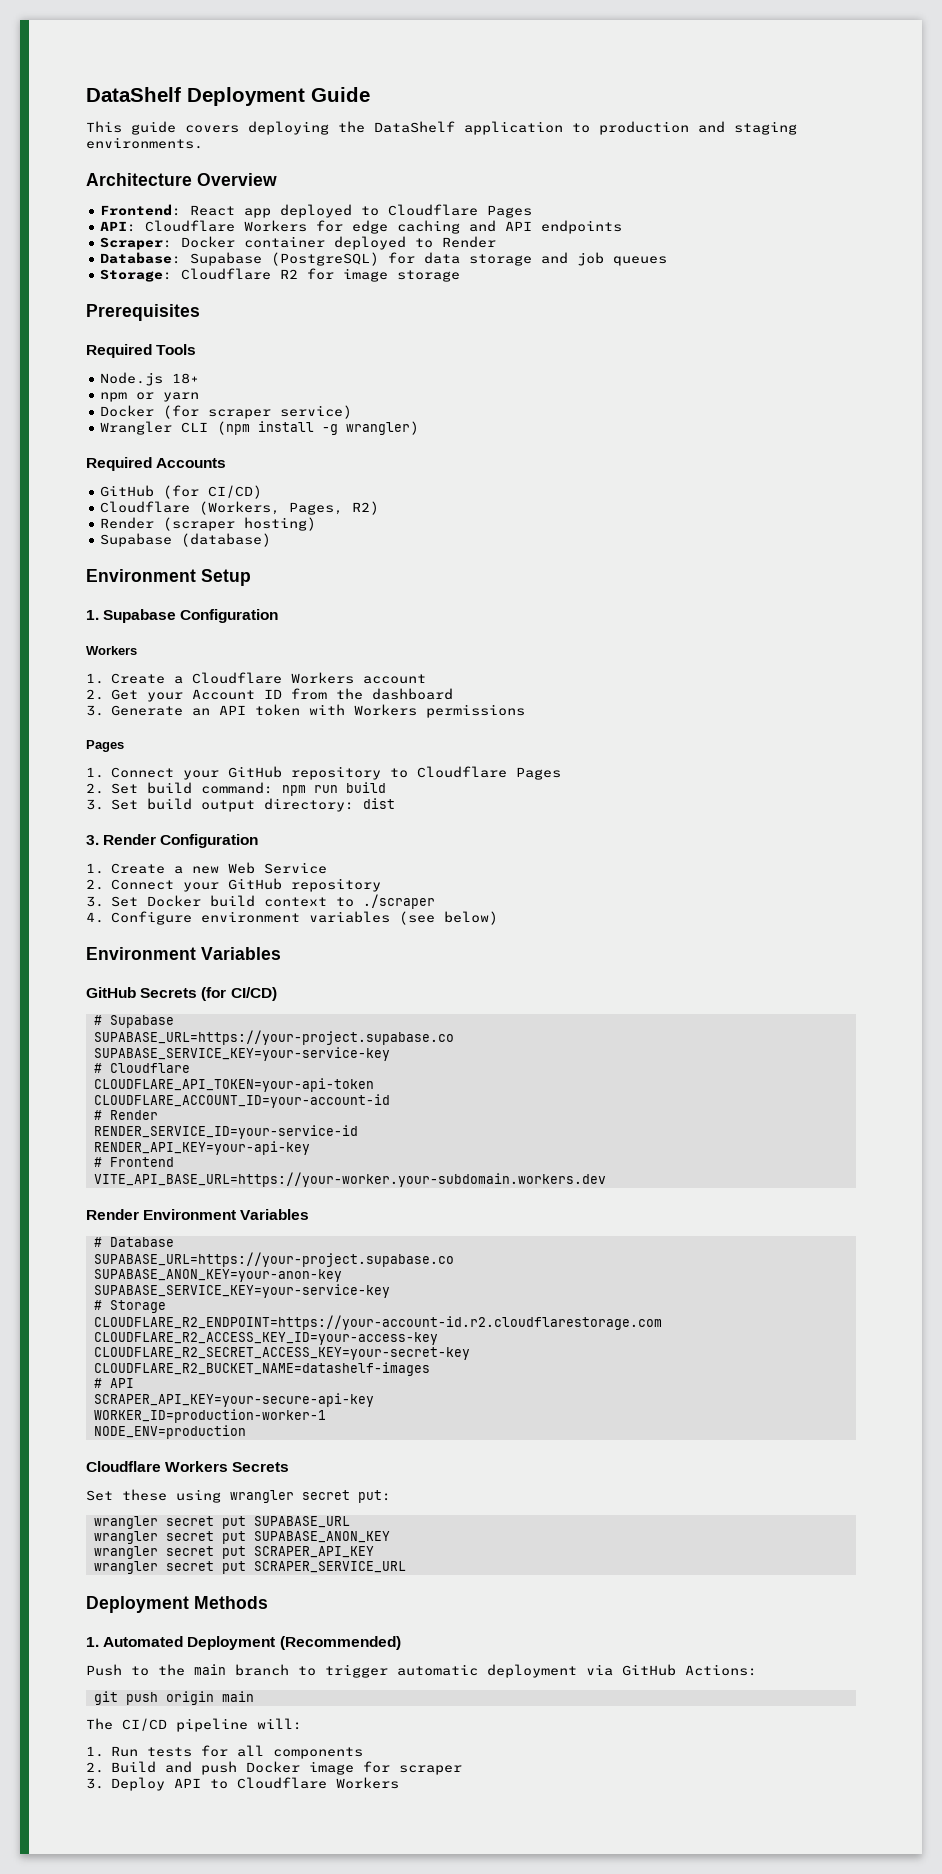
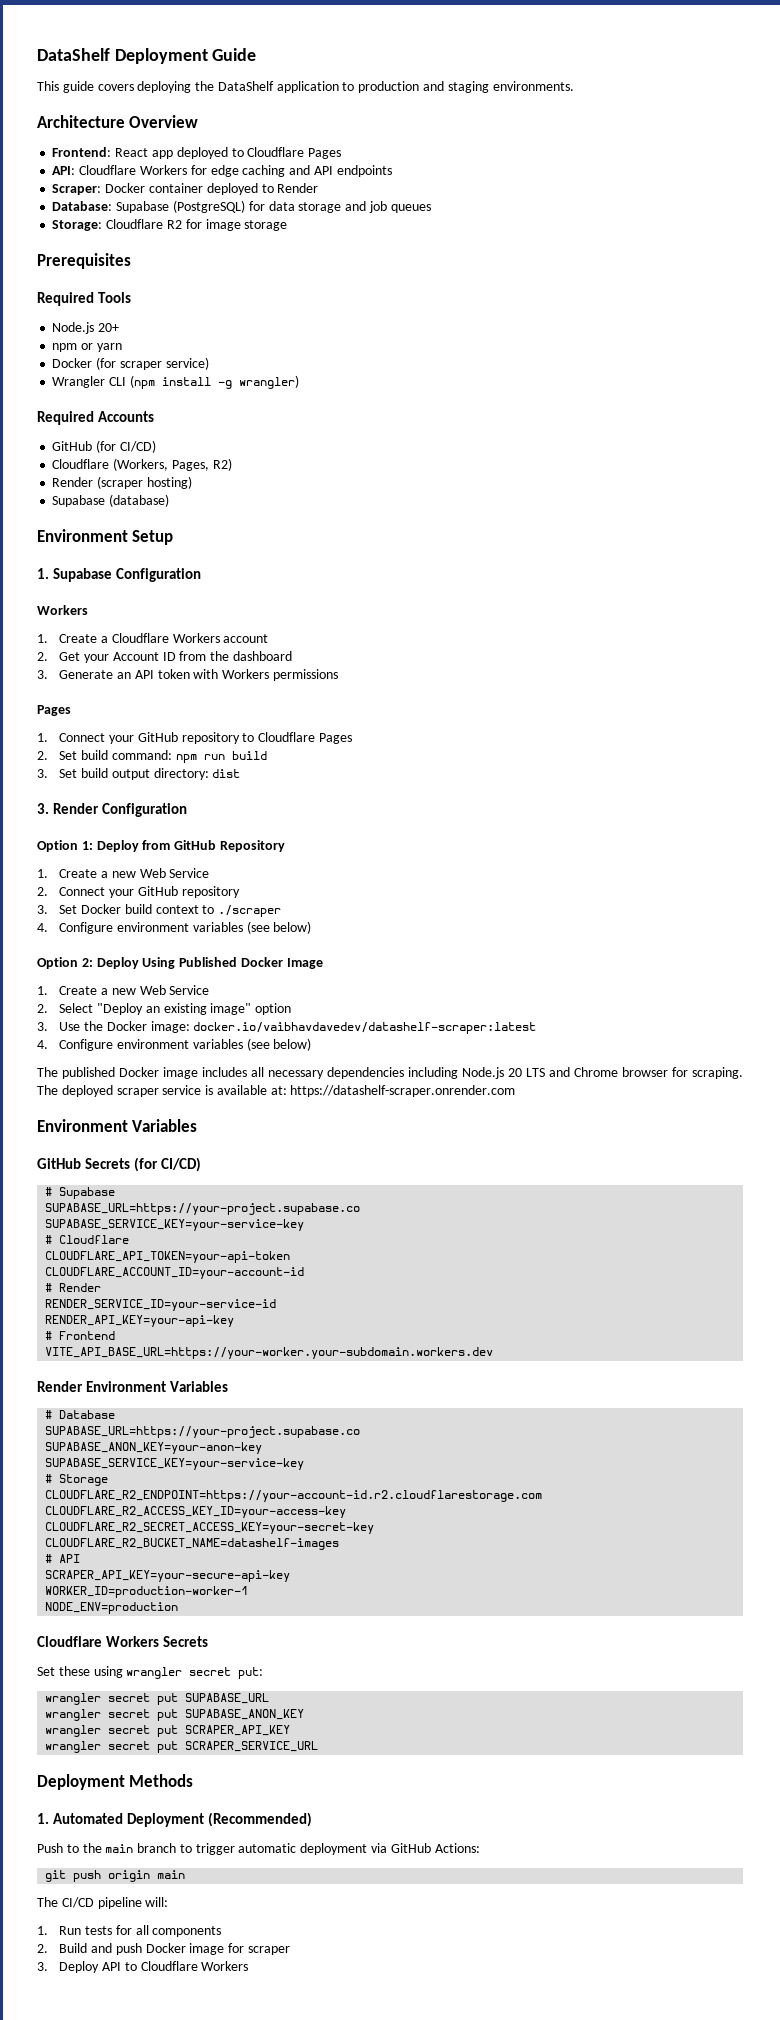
[172,373,200,384] 18+ -> [98,323,120,332] 20+
(259, 841) none -> [37,840,285,852] // Option 1: Deploy from GitHub Repository
(499, 918) none -> [37,957,323,969] [37,985,210,995] [37,1003,292,1015] [37,1021,537,1034] [37,1038,312,1051] [37,1067,743,1079] [37,1085,516,1097] // Option 2: Deploy Using Published Docker Image // 1. Create a new Web Service // 2. Select "Deploy an existing image" option // 3. Use the Docker image: docker.io/vaibhavdavedev/datashelf-scraper:latest // 4. Configure environment variables (see below) // The published Docker image includes all necessary dependencies including Node.js 20 LTS and Chrome browser for scraping. The deployed scraper service is available at: https://datashelf-scraper.onrender.com

